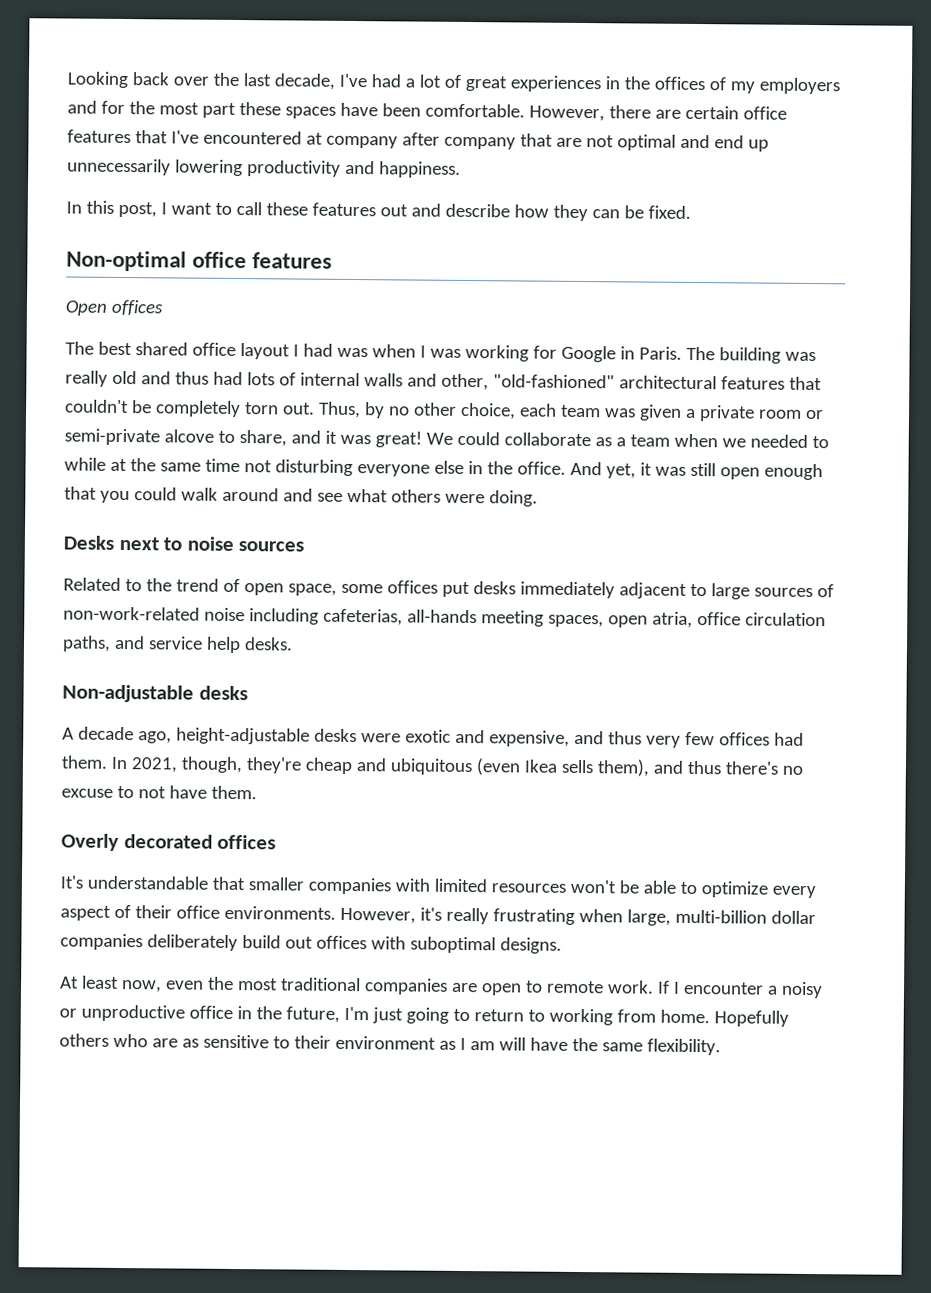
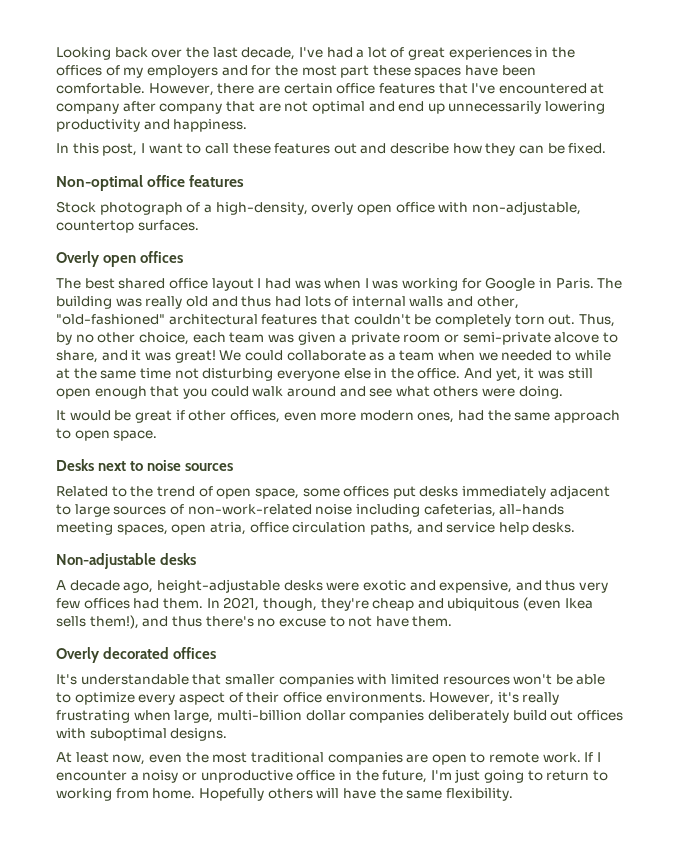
[65,300,108,316] Open -> [56,201,581,215] [56,220,199,233] [56,251,137,267] Stock photograph of a high-density, overly open office with non-adjustable, countertop surfaces. // Overly open
(538, 498) none -> [56,410,621,423] [56,428,158,441] // It would be great if other offices, even more modern ones, had the same approach to open space.
[596,759,650,777] them), -> [89,615,139,629] them!),
[112,1033,495,1051] who are as sensitive to their environment as I am -> (313, 793) none

